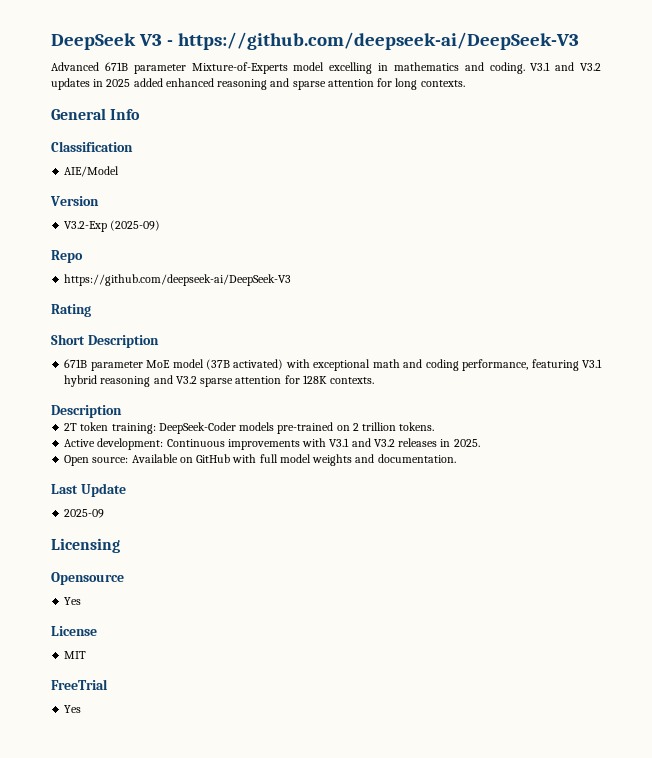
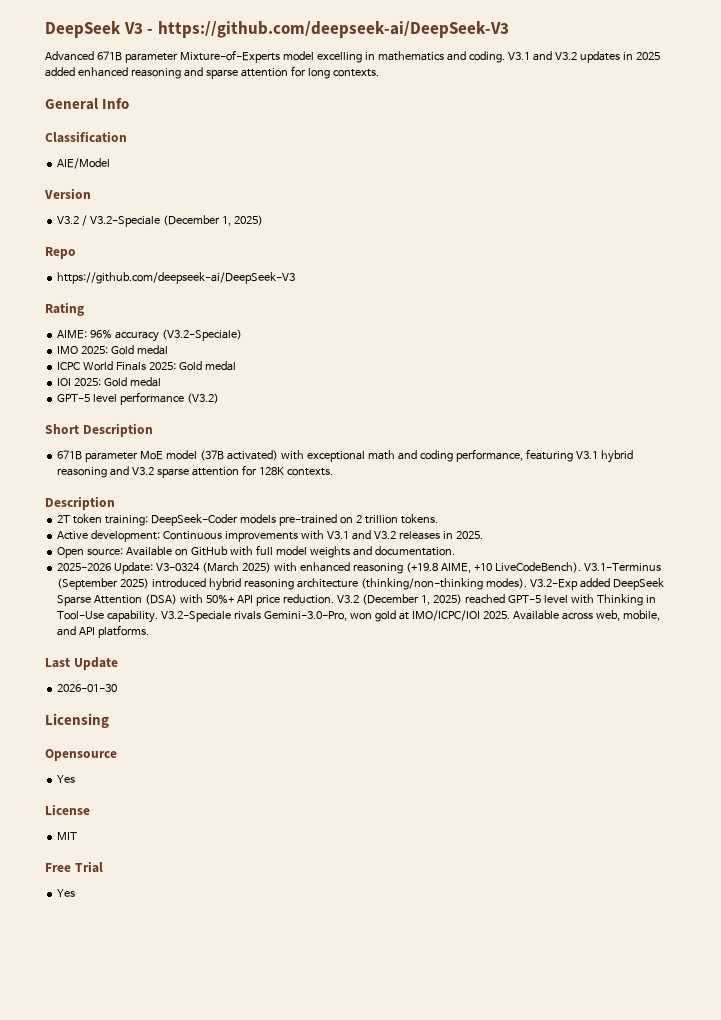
[64,220,161,232] [51,250,83,263] [64,274,292,286] [51,304,91,317] V3.2-Exp (2025-09) // Repo // https://github.com/deepseek-ai/DeepSeek-V3 // Rating -> [57,215,263,227] [45,247,76,259] [57,272,296,284] [45,302,84,316] [57,329,243,342] [57,345,169,355] [57,361,236,371] [57,377,162,387] [57,392,220,405] V3.2 / V3.2-Speciale (December 1, 2025) // Repo // https://github.com/deepseek-ai/DeepSeek-V3 // Rating // AIME: 96% accuracy (V3.2-Speciale) // IMO 2025: Gold medal // ICPC World Finals 2025: Gold medal // IOI 2025: Gold medal // GPT-5 level performance (V3.2)
(456, 458) none -> [57,562,661,574] [57,578,664,591] [57,594,656,606] [57,610,660,623] [57,625,150,638] // 2025-2026 Update: V3-0324 (March 2025) with enhanced reasoning (+19.8 AIME, +10 LiveCodeBench). V3.1-Terminus (September 2025) introduced hybrid reasoning architecture (thinking/non-thinking modes). V3.2-Exp added DeepSeek Sparse Attention (DSA) with 50%+ API price reduction. V3.2 (December 1, 2025) reached GPT-5 level with Thinking in Tool-Use capability. V3.2-Speciale rivals Gemini-3.0-Pro, won gold at IMO/ICPC/IOI 2025. Available across web, mobile, and API platforms.
[64,509,105,518] 2025-09 -> [57,684,118,692] 2026-01-30
[51,679,108,690] FreeTrial -> [45,861,103,873] Free Trial

